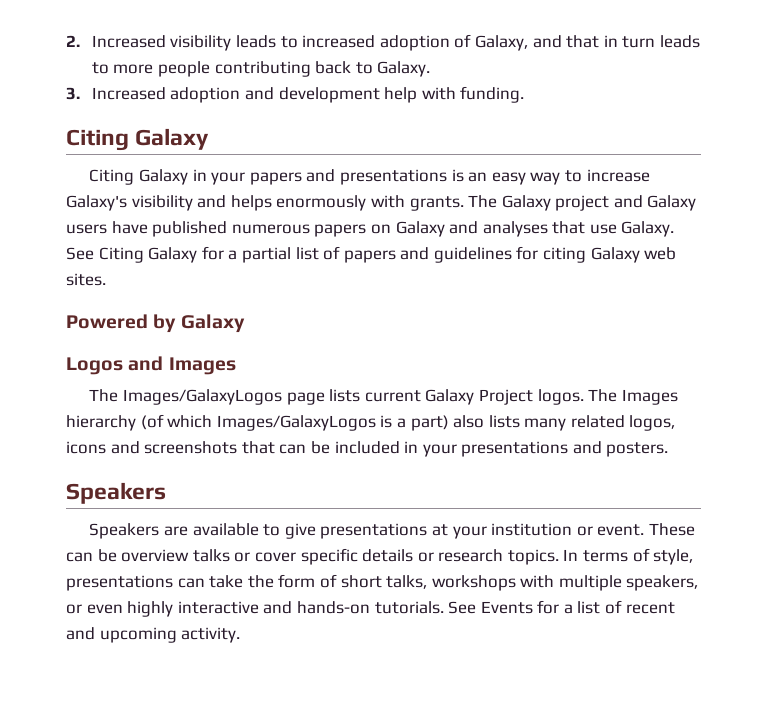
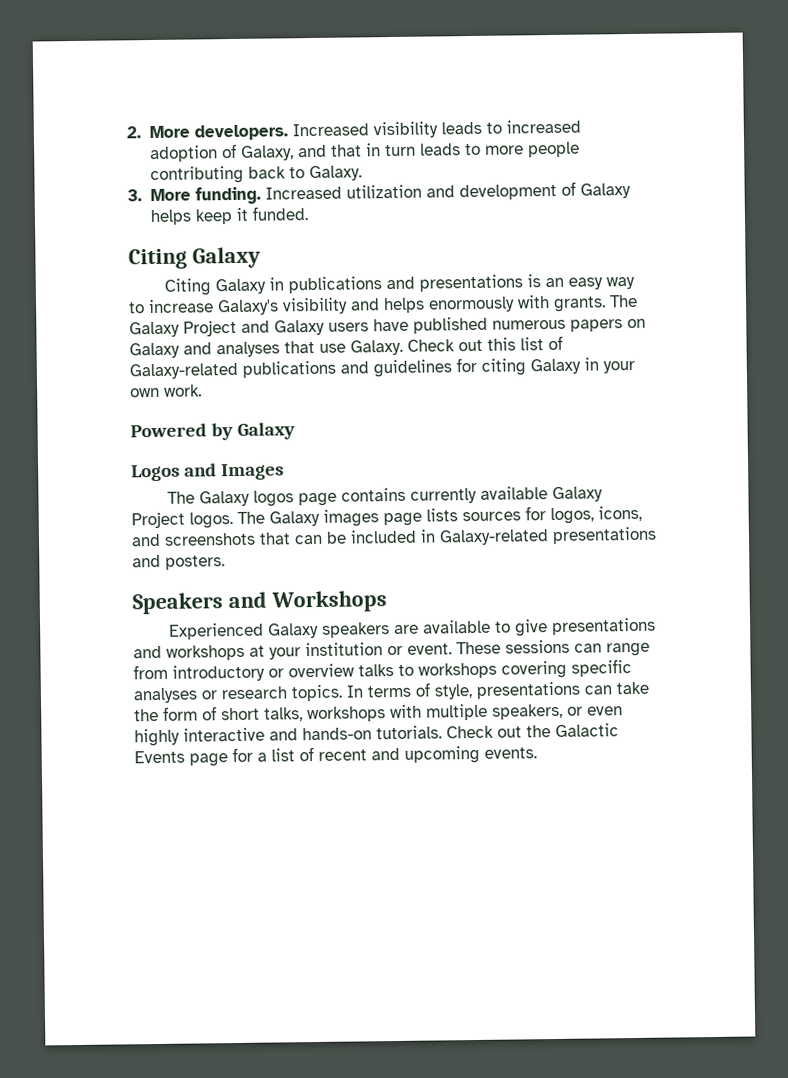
(80, 41) none -> [148,124,288,141] More developers.
[91,86,525,103] Increased adoption and development help with funding. -> [149,181,631,205] [149,206,308,226] More funding. Increased utilization and development of Galaxy helps keep it funded.
[211,172,302,185] your papers -> [288,276,383,294] publications
[555,195,610,211] project -> [183,319,237,337] Project
[66,246,396,263] See Citing Galaxy for a partial list of papers -> [407,335,563,352] [129,360,336,380] Check out this list of Galaxy-related publications
[644,247,677,260] [66,273,106,286] web sites. -> [584,357,635,374] [130,384,202,398] in your own work.
[123,389,678,405] [66,414,676,431] [66,441,106,454] Images/GalaxyLogos page lists current Galaxy Project logos. The Images hierarchy (of which Images/GalaxyLogos is a part) also lists many related logos, icons -> [199,486,604,507] [131,505,642,529] Galaxy logos page contains currently available Galaxy Project logos. The Galaxy images page lists sources for logos, icons,
[422,444,457,457] your -> [439,529,549,546] Galaxy-related
[89,523,160,539] // Speakers -> [227,590,387,613] [169,622,391,640] and Workshops // Experienced Galaxy speakers
(428, 531) none -> [133,644,245,661] and workshops
[66,548,414,565] can be overview talks or cover specific details -> [505,639,650,657] [133,659,632,682] [133,687,198,704] sessions can range from introductory or overview talks to workshops covering specific analyses
[448,601,533,614] See Events -> [446,723,619,739] [134,750,228,767] Check out the Galactic Events page
[181,627,241,643] activity. -> [484,747,537,759] events.

